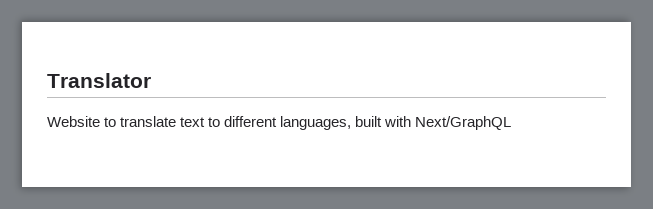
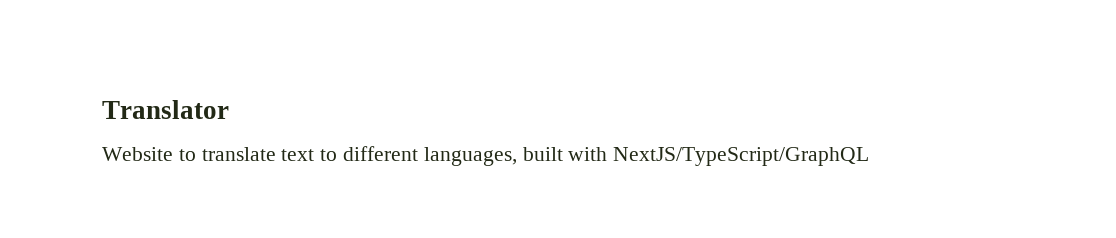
[415,116,512,130] Next/GraphQL -> [613,147,870,166] NextJS/TypeScript/GraphQL

